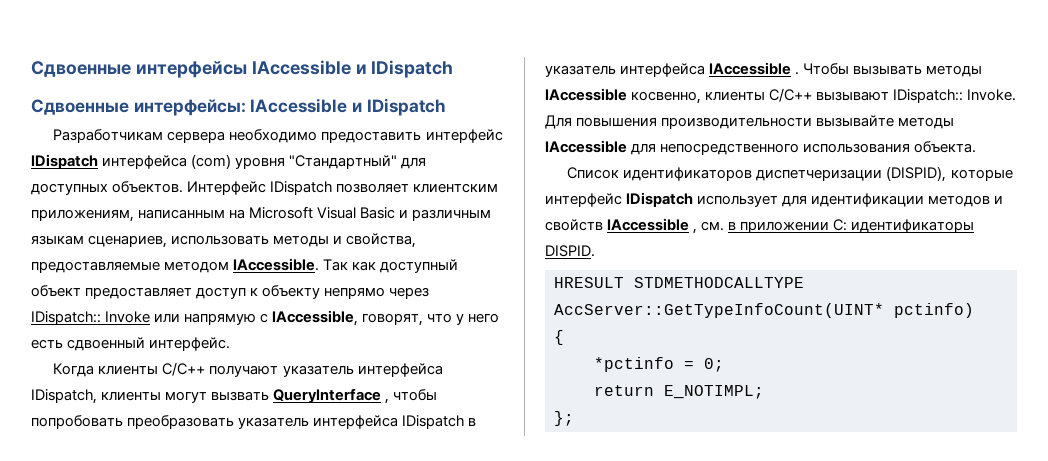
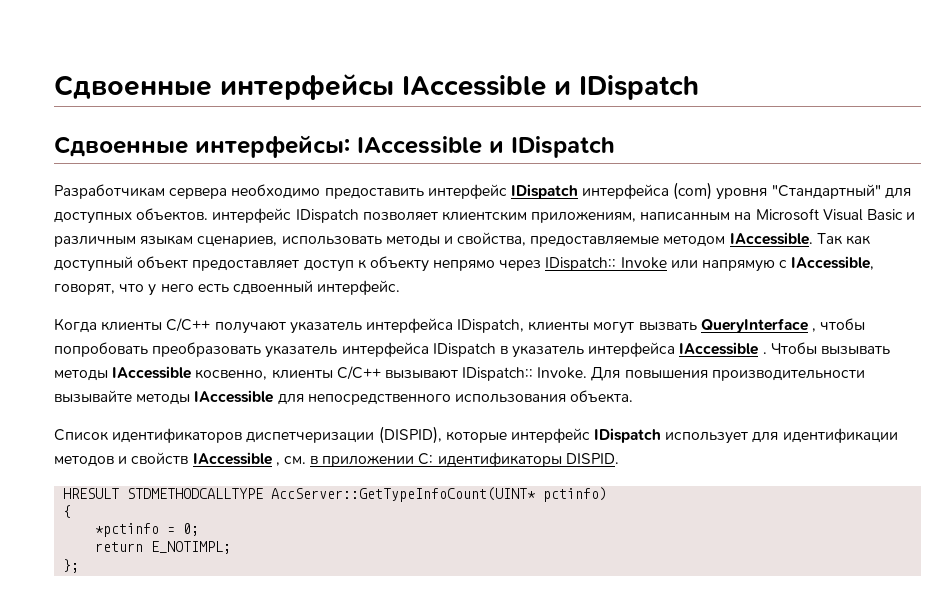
[187,181,267,195] Интерфейс -> [212,208,292,223] интерфейс

